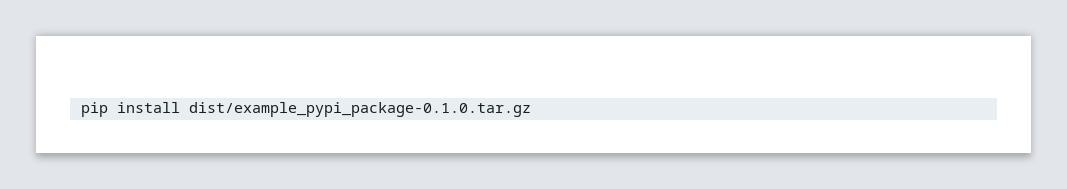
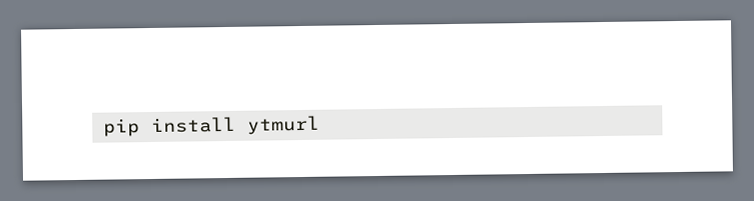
[189,102,532,117] dist/example_pypi_package-0.1.0.tar.gz -> [246,115,320,135] ytmurl

